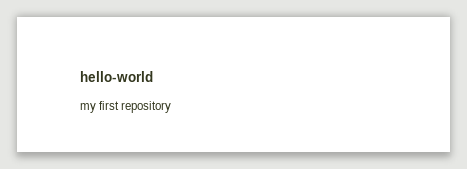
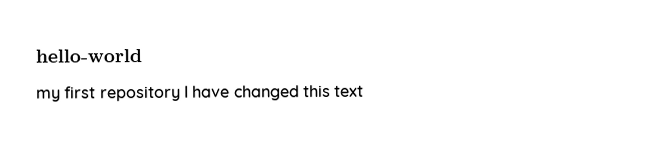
(172, 107) none -> [183,84,365,101] I have changed this text

